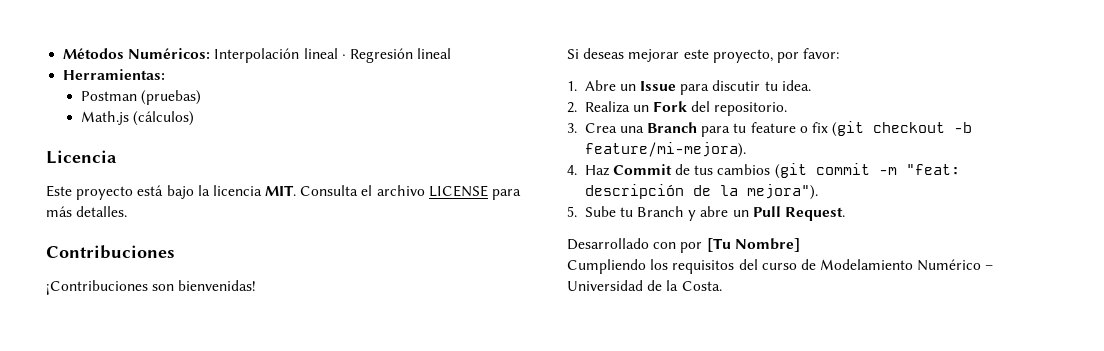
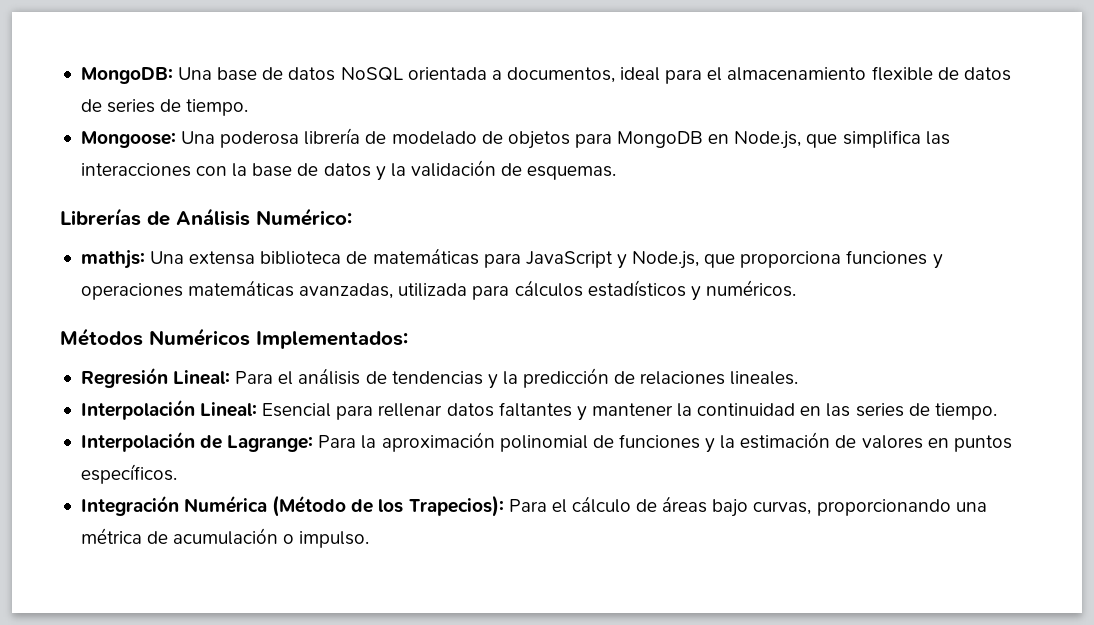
[63,48,452,63] [63,69,166,80] [80,90,201,105] [80,111,194,126] [46,150,117,164] [46,185,522,200] [46,206,128,217] [46,245,175,259] [46,280,257,295] [567,48,840,63] [567,80,811,95] [567,101,788,116] [567,121,973,137] [584,142,746,158] [567,163,960,179] [584,184,818,200] [567,206,846,221] [567,238,800,253] [567,259,994,274] [567,280,722,291] Métodos Numéricos: Interpolación lineal · Regresión lineal // Herramientas: // Postman (pruebas) // Math.js (cálculos) // Licencia // Este proyecto está bajo la licencia MIT. Consulta el archivo LICENSE para más detalles. // Contribuciones // ¡Contribuciones son bienvenidas! // Si deseas mejorar este proyecto, por favor: // 1. Abre un Issue para discutir tu idea. // 2. Realiza un Fork del repositorio. // 3. Crea una Branch para tu feature o fix (git checkout -b feature/mi-mejora). // 4. Haz Commit de tus cambios (git commit -m "feat: descripción de la mejora"). // 5. Sube tu Branch y abre un Pull Request. // Desarrollado con por [Tu Nombre] // Cumpliendo los requisitos del curso de Modelamiento Numérico – Universidad de la Costa. -> [80,66,1011,84] [80,99,249,116] [80,128,950,149] [80,160,617,181] [60,208,352,226] [80,248,943,269] [80,280,796,301] [60,328,408,349] [80,367,799,389] [80,399,997,421] [80,431,1012,453] [80,464,177,484] [80,495,987,517] [80,528,370,548] MongoDB: Una base de datos NoSQL orientada a documentos, ideal para el almacenamiento flexible de datos de series de tiempo. // Mongoose: Una poderosa librería de modelado de objetos para MongoDB en Node.js, que simplifica las interacciones con la base de datos y la validación de esquemas. // Librerías de Análisis Numérico: // mathjs: Una extensa biblioteca de matemáticas para JavaScript y Node.js, que proporciona funciones y operaciones matemáticas avanzadas, utilizada para cálculos estadísticos y numéricos. // Métodos Numéricos Implementados: // Regresión Lineal: Para el análisis de tendencias y la predicción de relaciones lineales. // Interpolación Lineal: Esencial para rellenar datos faltantes y mantener la continuidad en las series de tiempo. // Interpolación de Lagrange: Para la aproximación polinomial de funciones y la estimación de valores en puntos específicos. // Integración Numérica (Método de los Trapecios): Para el cálculo de áreas bajo curvas, proporcionando una métrica de acumulación o impulso.

